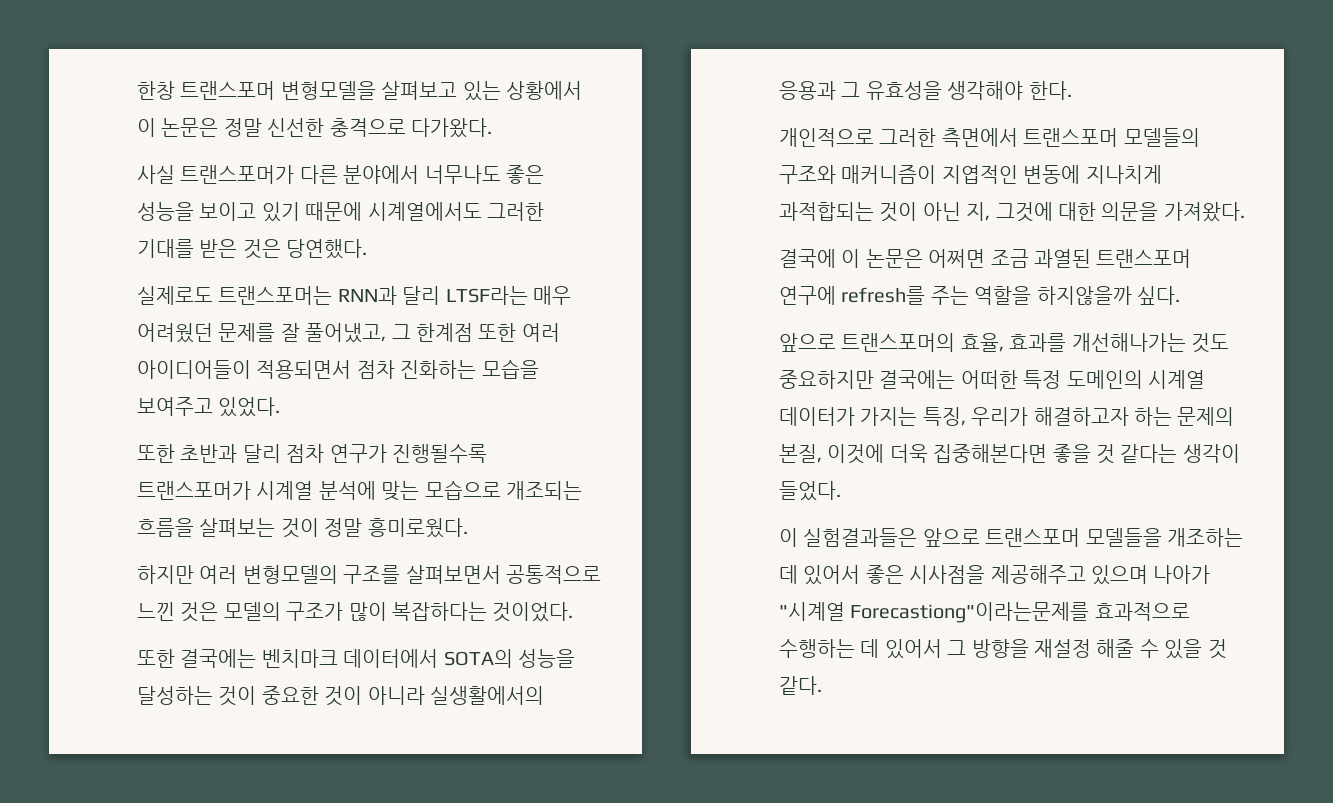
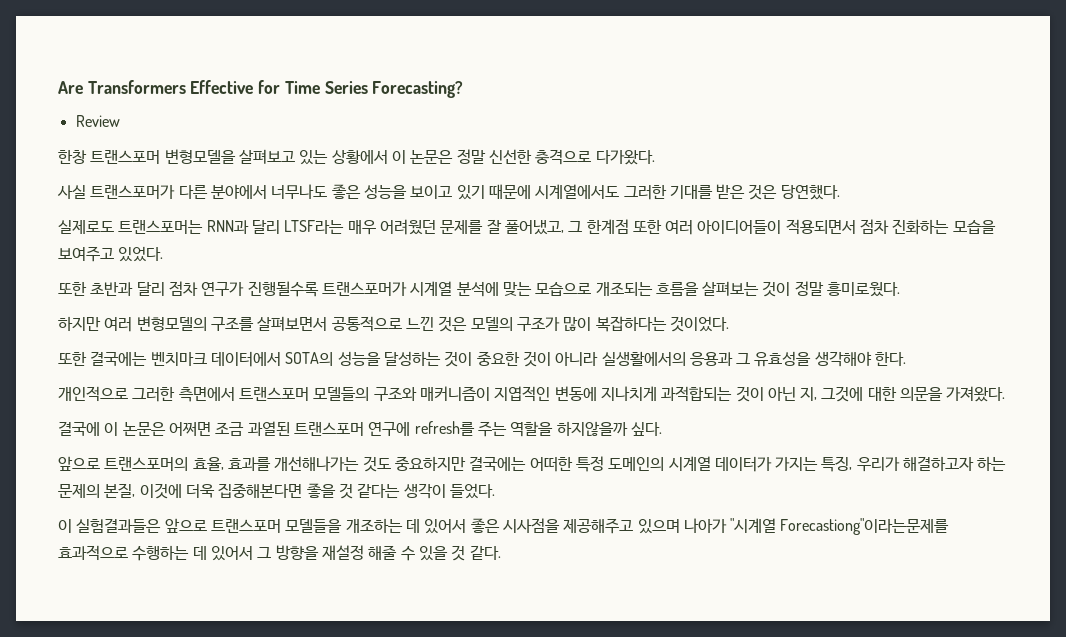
(137, 90) none -> [58,80,464,98] [75,115,120,127] Are Transformers Effective for Time Series Forecasting? // Review //

